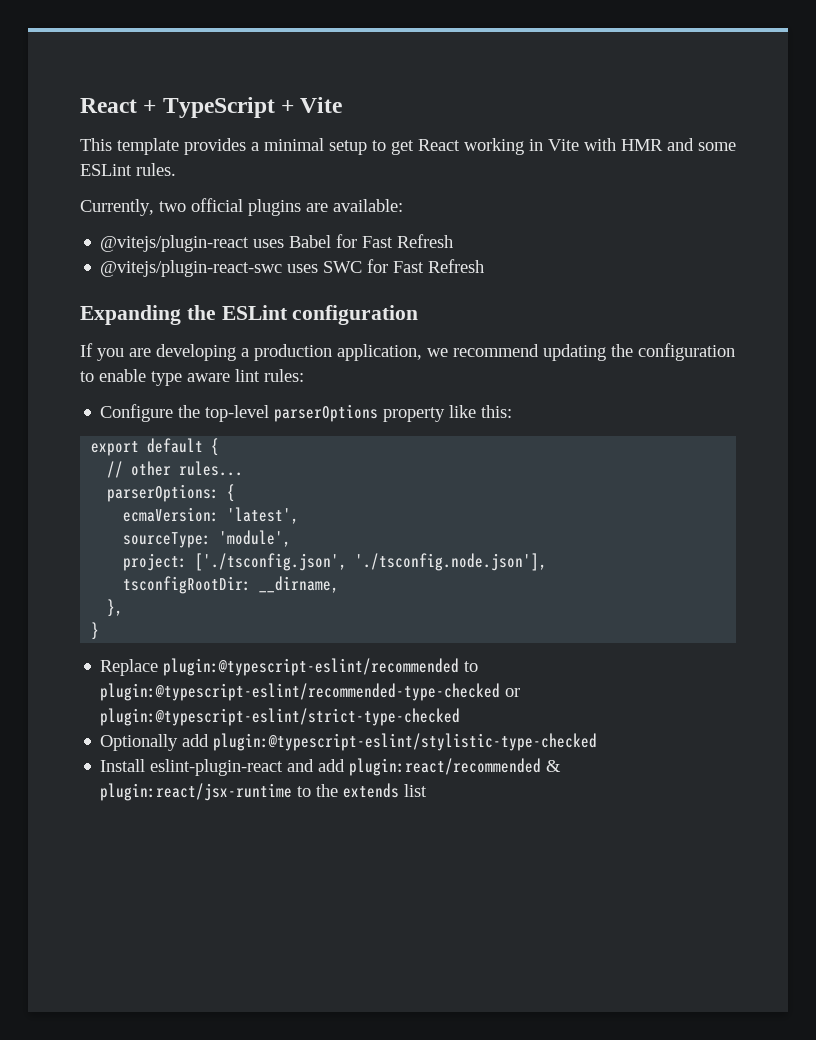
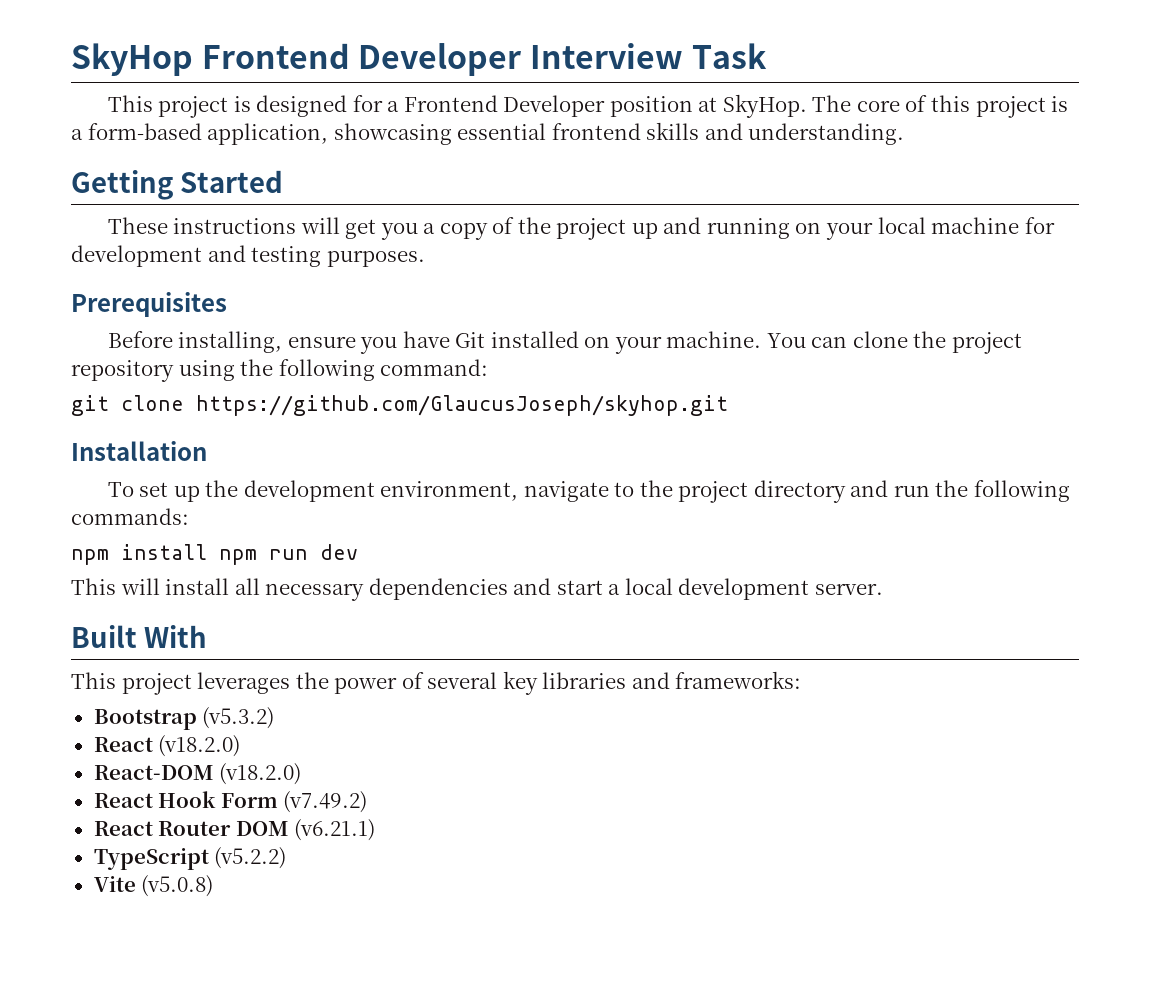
[80,97,343,118] [80,138,736,155] [80,163,176,176] [80,198,403,216] [100,234,454,252] [100,259,485,277] [80,305,419,325] [80,343,735,361] [80,369,304,386] [100,404,513,422] [91,438,220,456] [107,461,244,478] [107,484,236,502] [123,507,300,524] [123,530,292,548] [123,553,548,571] [123,576,340,594] [107,599,124,617] [91,622,100,640] [100,658,479,676] [100,683,521,701] [100,708,461,726] [100,733,598,751] [100,758,562,776] [100,783,428,801] React + TypeScript + Vite // This template provides a minimal setup to get React working in Vite with HMR and some ESLint rules. // Currently, two official plugins are available: // @vitejs/plugin-react uses Babel for Fast Refresh // @vitejs/plugin-react-swc uses SWC for Fast Refresh // Expanding the ESLint configuration // If you are developing a production application, we recommend updating the configuration to enable type aware lint rules: // Configure the top-level parserOptions property like this: // export default { // // other rules... // parserOptions: { // ecmaVersion: 'latest', // sourceType: 'module', // project: ['./tsconfig.json', './tsconfig.node.json'], // tsconfigRootDir: __dirname, // }, // } // Replace plugin:@typescript-eslint/recommended to plugin:@typescript-eslint/recommended-type-checked or plugin:@typescript-eslint/strict-type-checked // Optionally add plugin:@typescript-eslint/stylistic-type-checked // Install eslint-plugin-react and add plugin:react/recommended & plugin:react/jsx-runtime to the extends list -> [71,43,767,76] [107,94,1069,118] [71,122,905,145] [71,170,284,200] [107,217,1055,240] [71,245,425,267] [71,292,227,317] [107,331,1022,354] [71,359,489,382] [71,395,728,416] [71,441,207,461] [107,480,1070,503] [71,508,189,525] [71,544,358,565] [71,578,883,601] [71,625,208,648] [71,671,802,695] [93,707,275,730] [93,735,241,757] [93,763,302,785] [93,791,368,813] [93,819,376,841] [93,847,287,870] [93,875,214,897] SkyHop Frontend Developer Interview Task // This project is designed for a Frontend Developer position at SkyHop. The core of this project is a form-based application, showcasing essential frontend skills and understanding. // Getting Started // These instructions will get you a copy of the project up and running on your local machine for development and testing purposes. // Prerequisites // Before installing, ensure you have Git installed on your machine. You can clone the project repository using the following command: // git clone https://github.com/GlaucusJoseph/skyhop.git // Installation // To set up the development environment, navigate to the project directory and run the following commands: // npm install npm run dev // This will install all necessary dependencies and start a local development server. // Built With // This project leverages the power of several key libraries and frameworks: // Bootstrap (v5.3.2) // React (v18.2.0) // React-DOM (v18.2.0) // React Hook Form (v7.49.2) // React Router DOM (v6.21.1) // TypeScript (v5.2.2) // Vite (v5.0.8)

